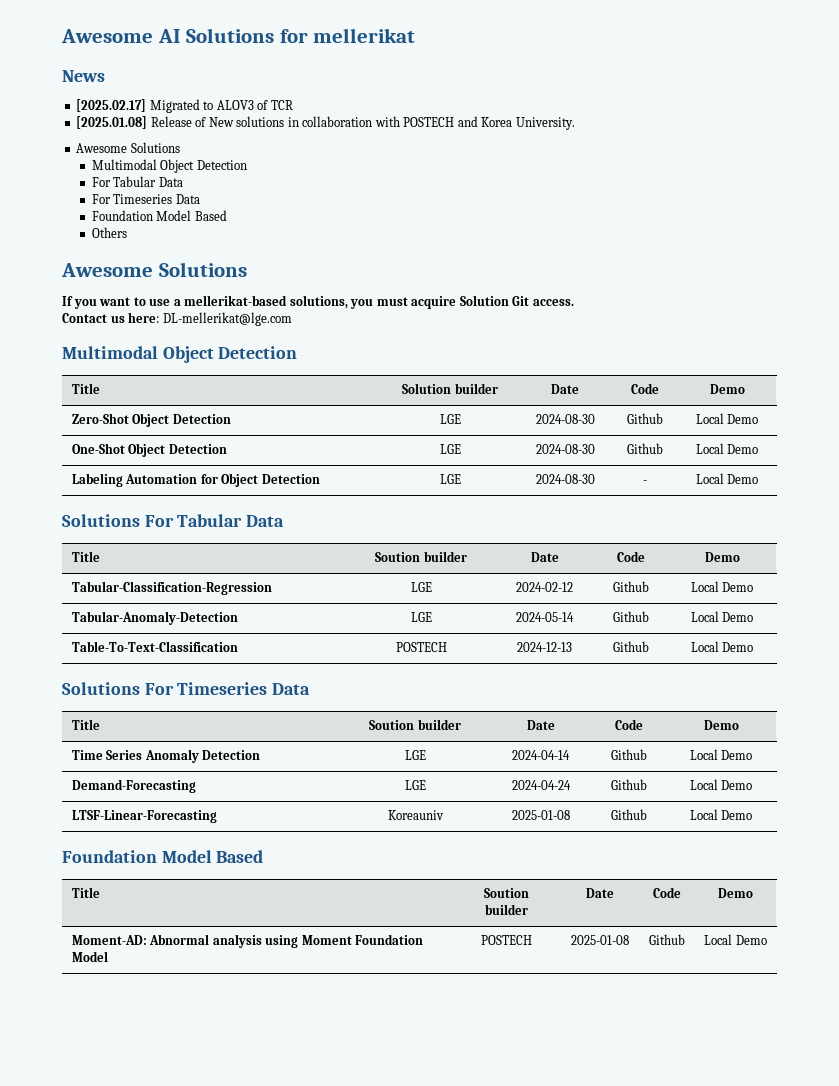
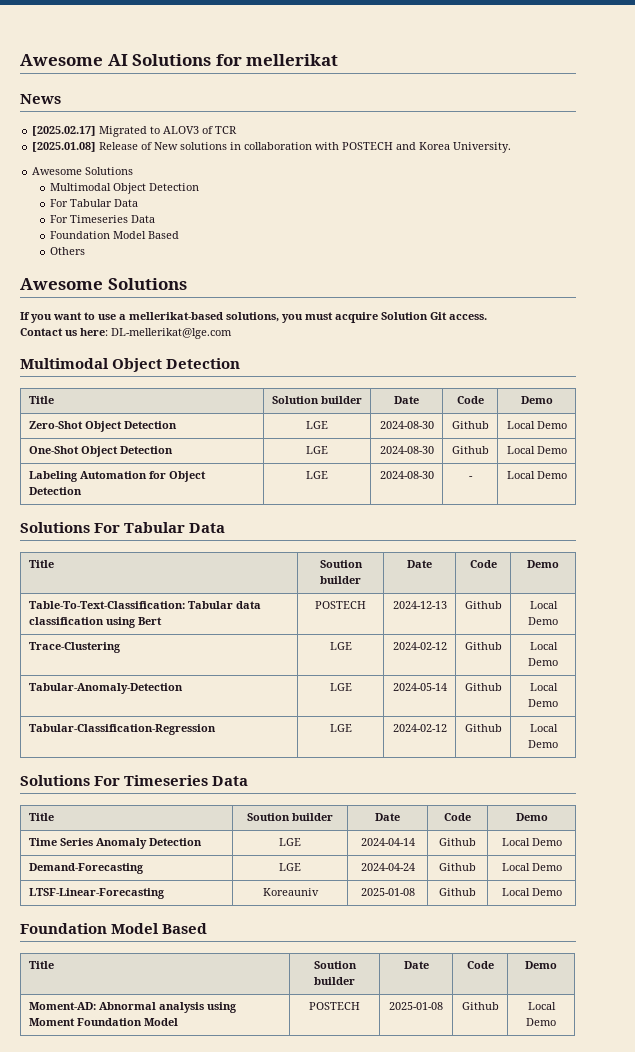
[71,581,272,595] Tabular-Classification-Regression -> [28,601,261,609] [28,617,162,628] [315,601,366,609] [392,601,447,609] [464,601,502,609] [529,601,558,609] [528,617,558,625] [28,642,121,653] Table-To-Text-Classification: Tabular data classification using Bert | POSTECH | 2024-12-13 | Github | Local Demo // Trace-Clustering
[71,641,238,652] [395,642,447,652] [517,642,572,652] Table-To-Text-Classification | POSTECH | 2024-12-13 -> [28,724,216,735] [329,724,352,732] [392,724,447,732] Tabular-Classification-Regression | LGE | 2024-02-12

